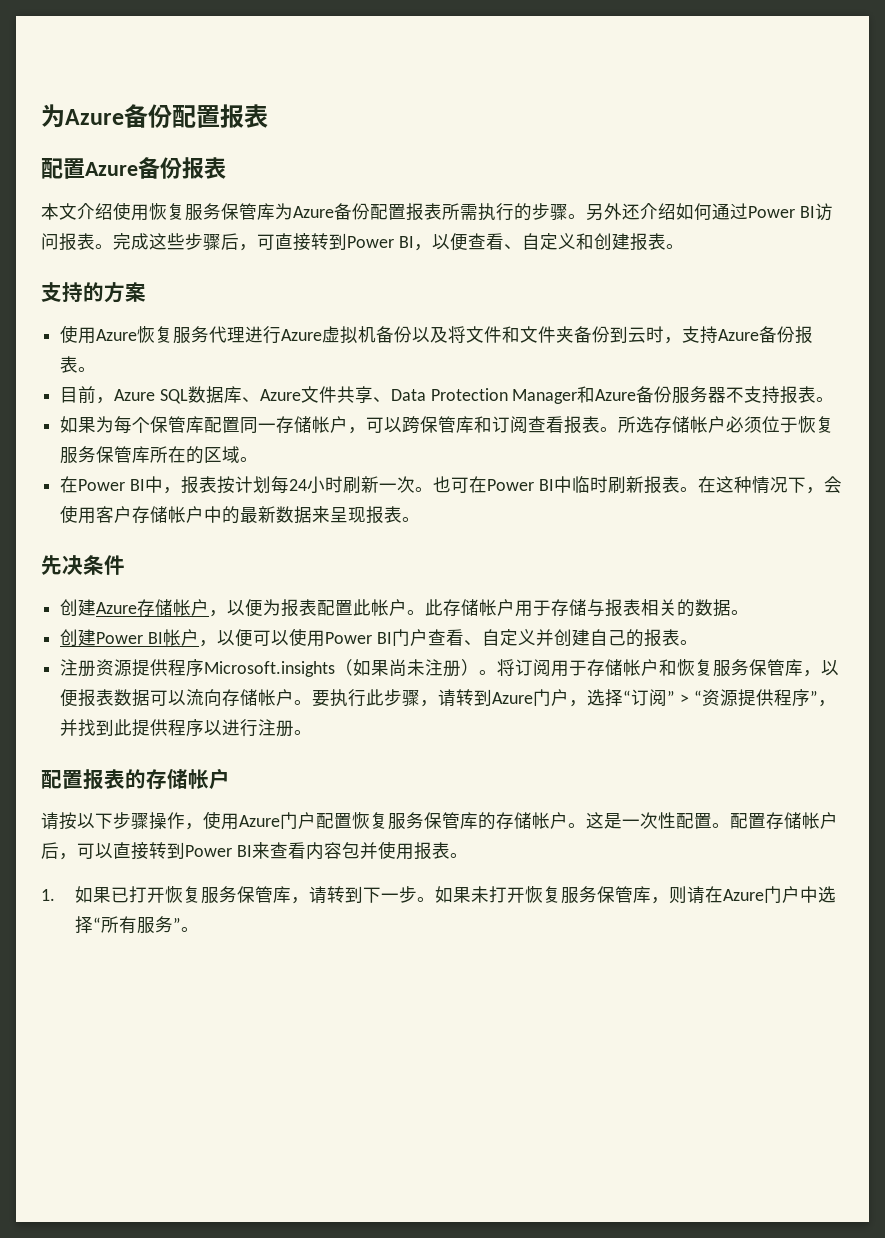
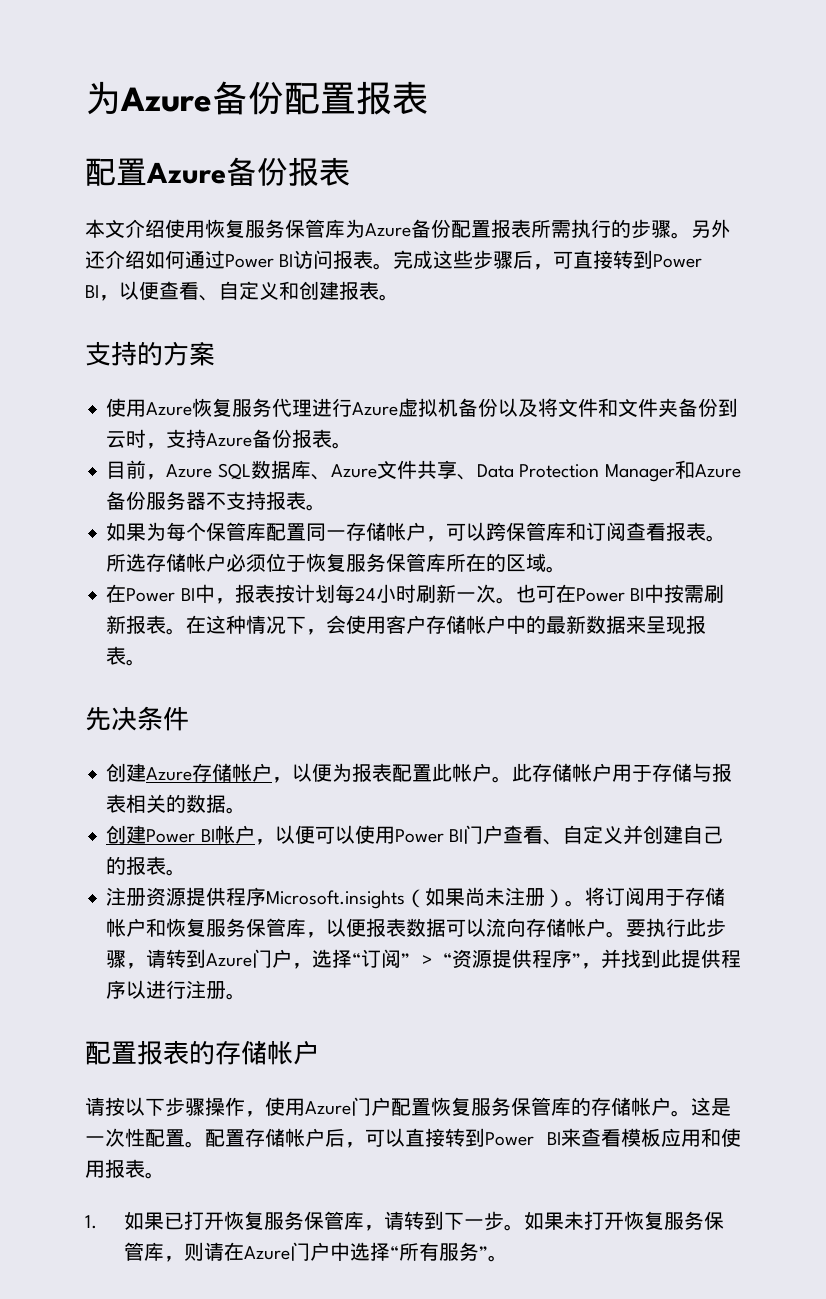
[571,476,608,493] 临时 -> [663,584,704,603] 按需
[305,842,378,860] 内容包并 -> [621,1128,721,1147] 模板应用和

